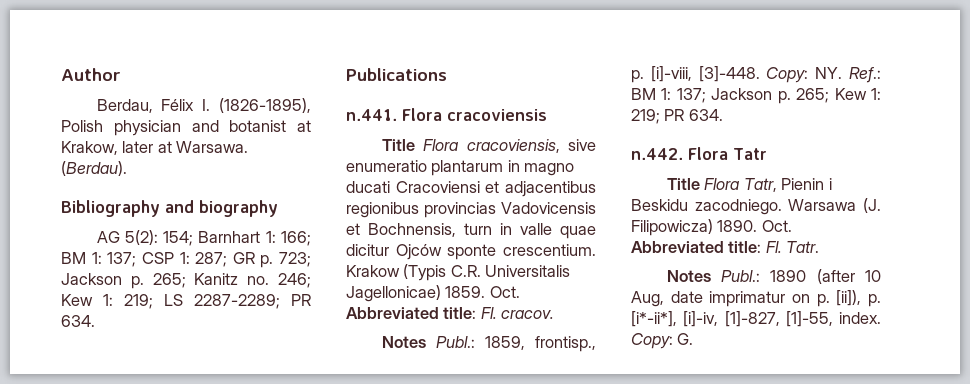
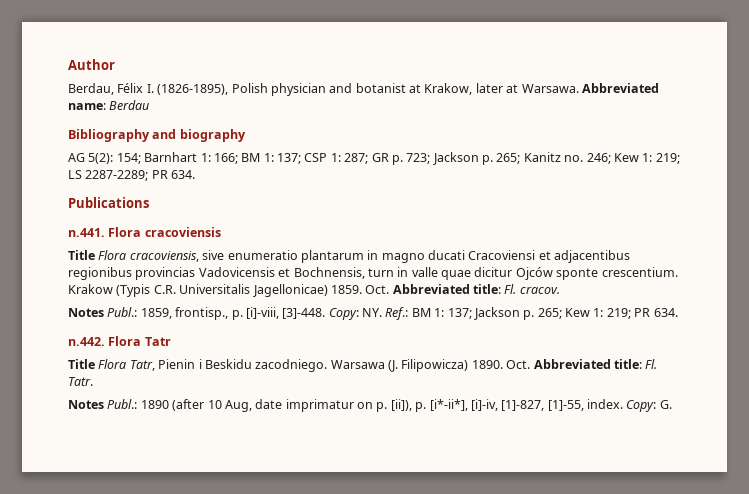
[61,161,127,176] (Berdau). -> [581,83,659,93] [68,100,150,110] Abbreviated name: Berdau

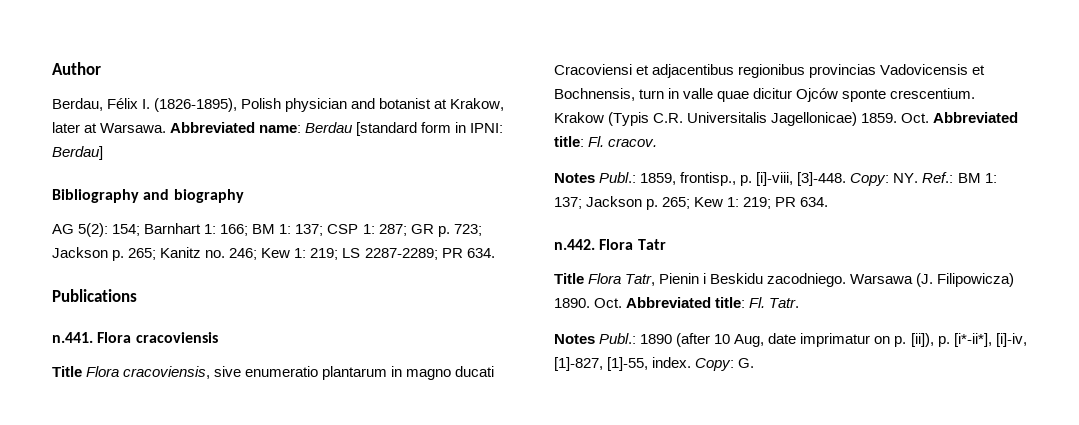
(150, 105) none -> [356,122,504,136] [52,146,103,160] [standard form in IPNI: Berdau]

